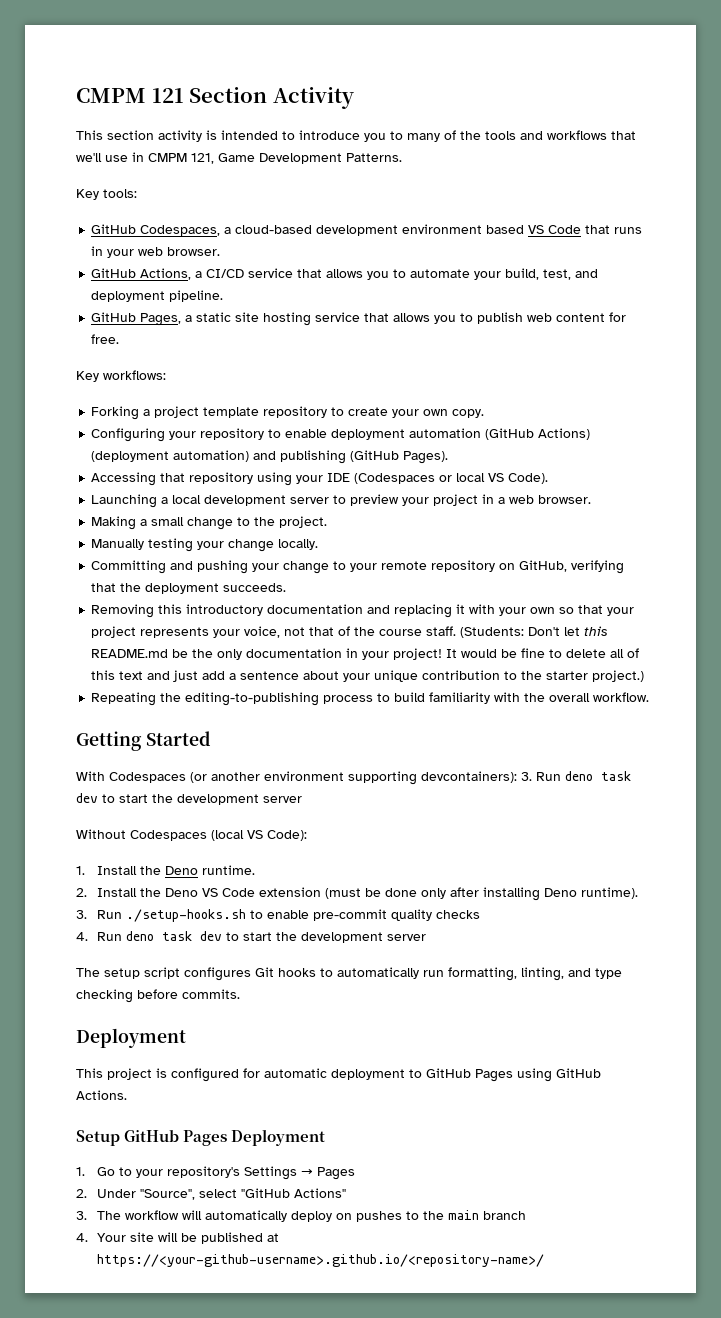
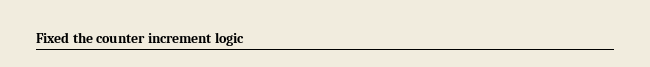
[76,87,354,109] [76,130,636,142] [76,152,402,164] [76,189,137,200] [91,224,643,236] [91,246,221,258] [91,268,599,280] [91,290,224,302] [91,312,627,326] [91,334,120,344] [76,370,166,382] [91,406,485,420] [91,428,591,442] [91,450,449,464] [91,472,549,486] [91,494,592,508] [91,516,328,530] [91,538,319,552] [91,560,625,574] [91,583,287,594] [91,604,635,618] [91,626,609,638] [91,648,640,660] [91,670,645,682] [91,692,650,706] [76,731,211,751] [76,771,631,785] [76,793,302,805] [76,829,307,841] [76,865,256,875] [76,887,639,901] [76,909,481,922] [76,931,427,943] [76,967,622,981] [76,989,240,1003] [76,1028,186,1048] [76,1068,601,1082] [76,1090,127,1100] [76,1129,326,1146] [76,1166,356,1180] [76,1188,347,1200] [76,1210,527,1222] [76,1232,280,1244] [97,1254,545,1267] CMPM 121 Section Activity // This section activity is intended to introduce you to many of the tools and workflows that we'll use in CMPM 121, Game Development Patterns. // Key tools: // GitHub Codespaces, a cloud-based development environment based VS Code that runs in your web browser. // GitHub Actions, a CI/CD service that allows you to automate your build, test, and deployment pipeline. // GitHub Pages, a static site hosting service that allows you to publish web content for free. // Key workflows: // Forking a project template repository to create your own copy. // Configuring your repository to enable deployment automation (GitHub Actions) (deployment automation) and publishing (GitHub Pages). // Accessing that repository using your IDE (Codespaces or local VS Code). // Launching a local development server to preview your project in a web browser. // Making a small change to the project. // Manually testing your change locally. // Committing and pushing your change to your remote repository on GitHub, verifying that the deployment succeeds. // Removing this introductory documentation and replacing it with your own so that your project represents your voice, not that of the course staff. (Students: Don't let this README.md be the only documentation in your project! It would be fine to delete all of this text and just add a sentence about your unique contribution to the starter project.) // Repeating the editing-to-publishing process to build familiarity with the overall workflow. // Getting Started // With Codespaces (or another environment supporting devcontainers): 3. Run deno task dev to start the development server // Without Codespaces (local VS Code): // 1. Install the Deno runtime. // 2. Install the Deno VS Code extension (must be done only after installing Deno runtime). // 3. Run ./setup-hooks.sh to enable pre-commit quality checks // 4. Run deno task dev to start the development server // The setup script configures Git hooks to automatically run formatting, linting, and type checking before commits. // Deployment // This project is configured for automatic deployment to GitHub Pages using GitHub Actions. // Setup GitHub Pages Deployment // 1. Go to your repository's Settings → Pages // 2. Under "Source", select "GitHub Actions" // 3. The workflow will automatically deploy on pushes to the main branch // 4. Your site will be published at https://<your-github-username>.github.io/<repository-name>/ -> [36,32,244,46] Fixed the counter increment logic

